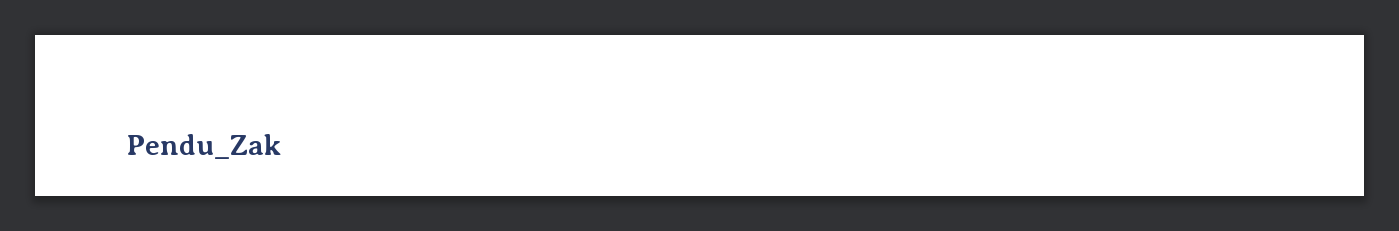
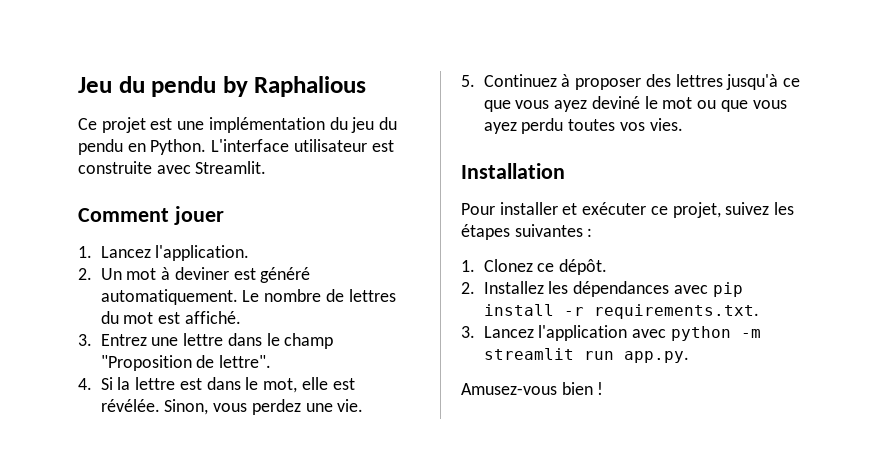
[126,134,281,159] Pendu_Zak -> [78,76,367,97] [78,117,398,133] [78,139,394,155] [78,161,267,174] [78,206,224,225] [78,245,250,261] [78,267,311,283] [100,289,396,305] [100,311,241,324] [78,333,334,349] [100,355,272,371] [78,377,355,393] [100,399,364,415] [461,74,801,90] [483,96,787,112] [483,118,683,134] [461,163,565,179] [461,202,795,218] [461,224,593,240] [461,259,608,275] [461,281,743,297] [483,304,759,319] [461,325,761,341] [483,348,689,363] [461,382,604,395] Jeu du pendu by Raphalious // Ce projet est une implémentation du jeu du pendu en Python. L'interface utilisateur est construite avec Streamlit. // Comment jouer // 1. Lancez l'application. // 2. Un mot à deviner est généré automatiquement. Le nombre de lettres du mot est affiché. // 3. Entrez une lettre dans le champ "Proposition de lettre". // 4. Si la lettre est dans le mot, elle est révélée. Sinon, vous perdez une vie. // 5. Continuez à proposer des lettres jusqu'à ce que vous ayez deviné le mot ou que vous ayez perdu toutes vos vies. // Installation // Pour installer et exécuter ce projet, suivez les étapes suivantes : // 1. Clonez ce dépôt. // 2. Installez les dépendances avec pip install -r requirements.txt. // 3. Lancez l'application avec python -m streamlit run app.py. // Amusez-vous bien !

